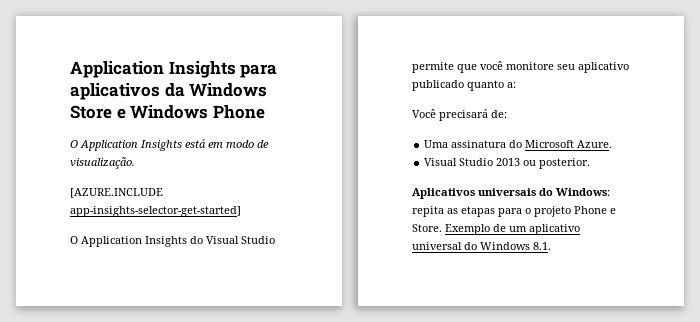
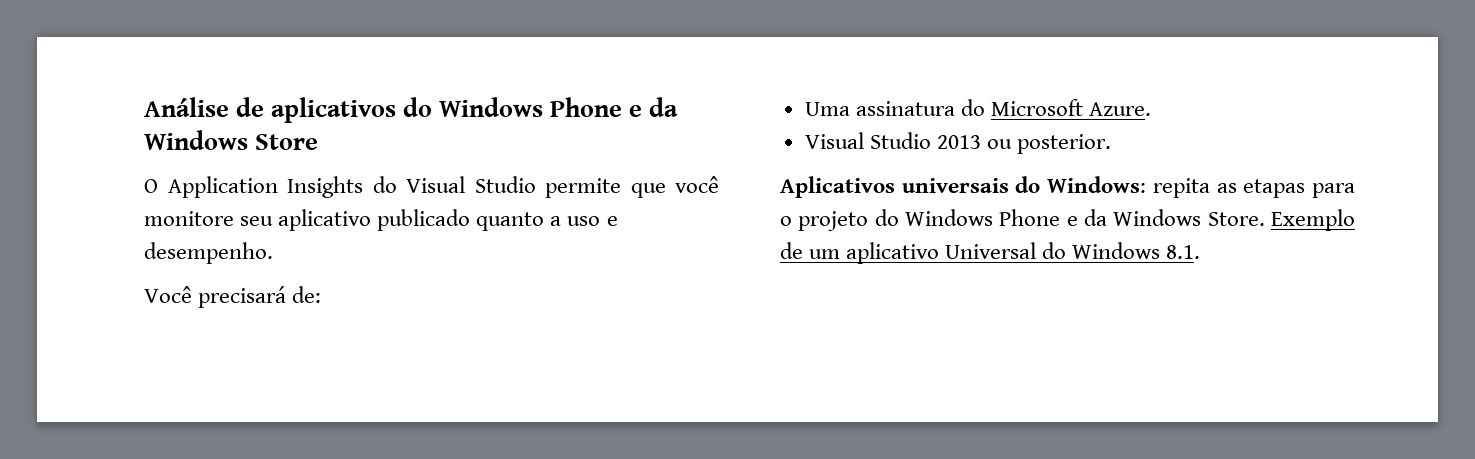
[70,61,278,78] [70,83,268,100] [70,105,265,119] [70,139,269,151] [70,157,135,169] [70,188,163,198] [70,206,241,217] Application Insights para aplicativos da Windows Store e Windows Phone // O Application Insights está em modo de visualização. // [AZURE.INCLUDE app-insights-selector-get-started] -> [144,97,679,123] [144,130,319,150] Análise de aplicativos do Windows Phone e da Windows Store
[507,82,516,88] a: -> [550,216,618,226] [144,242,273,264] a uso e desempenho.
[574,206,616,214] Phone e -> [874,209,1202,226] do Windows Phone e da Windows
[412,242,462,250] universal -> [945,242,1037,259] Universal

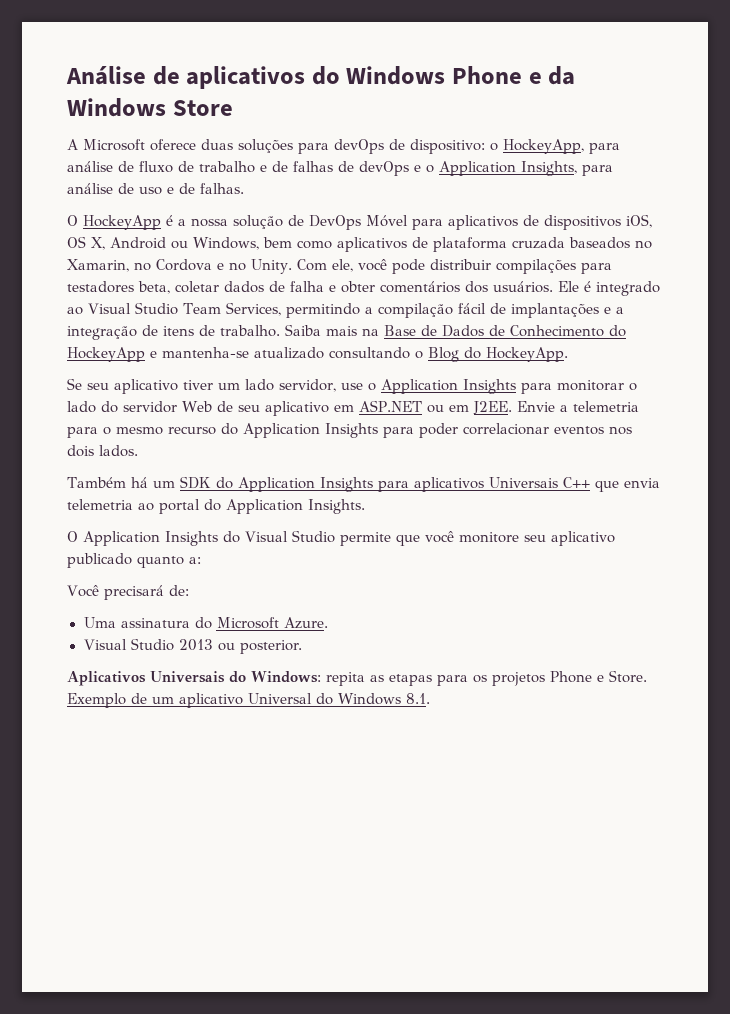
(319, 142) none -> [67,139,620,154] [67,161,613,176] [67,183,244,195] [67,214,652,230] [67,236,652,252] [67,259,612,274] [67,281,660,296] [67,302,624,318] [67,324,626,340] [67,347,568,362] [67,378,637,394] [67,400,639,416] [67,423,632,438] [67,445,138,457] [67,476,660,492] [67,499,365,514] // A Microsoft oferece duas soluções para devOps de dispositivo: o HockeyApp, para análise de fluxo de trabalho e de falhas de devOps e o Application Insights, para análise de uso e de falhas. // O HockeyApp é a nossa solução de DevOps Móvel para aplicativos de dispositivos iOS, OS X, Android ou Windows, bem como aplicativos de plataforma cruzada baseados no Xamarin, no Cordova e no Unity. Com ele, você pode distribuir compilações para testadores beta, coletar dados de falha e obter comentários dos usuários. Ele é integrado ao Visual Studio Team Services, permitindo a compilação fácil de implantações e a integração de itens de trabalho. Saiba mais na Base de Dados de Conhecimento do HockeyApp e mantenha-se atualizado consultando o Blog do HockeyApp. // Se seu aplicativo tiver um lado servidor, use o Application Insights para monitorar o lado do servidor Web de seu aplicativo em ASP.NET ou em J2EE. Envie a telemetria para o mesmo recurso do Application Insights para poder correlacionar eventos nos dois lados. // Também há um SDK do Application Insights para aplicativos Universais C++ que envia telemetria ao portal do Application Insights.
[550,216,618,226] [144,242,273,264] a uso e desempenho. -> [189,557,201,564] a:
[901,178,1009,193] universais -> [150,671,225,683] Universais
[780,209,1202,231] o projeto do Windows Phone e da Windows -> [473,671,604,686] os projetos Phone e

